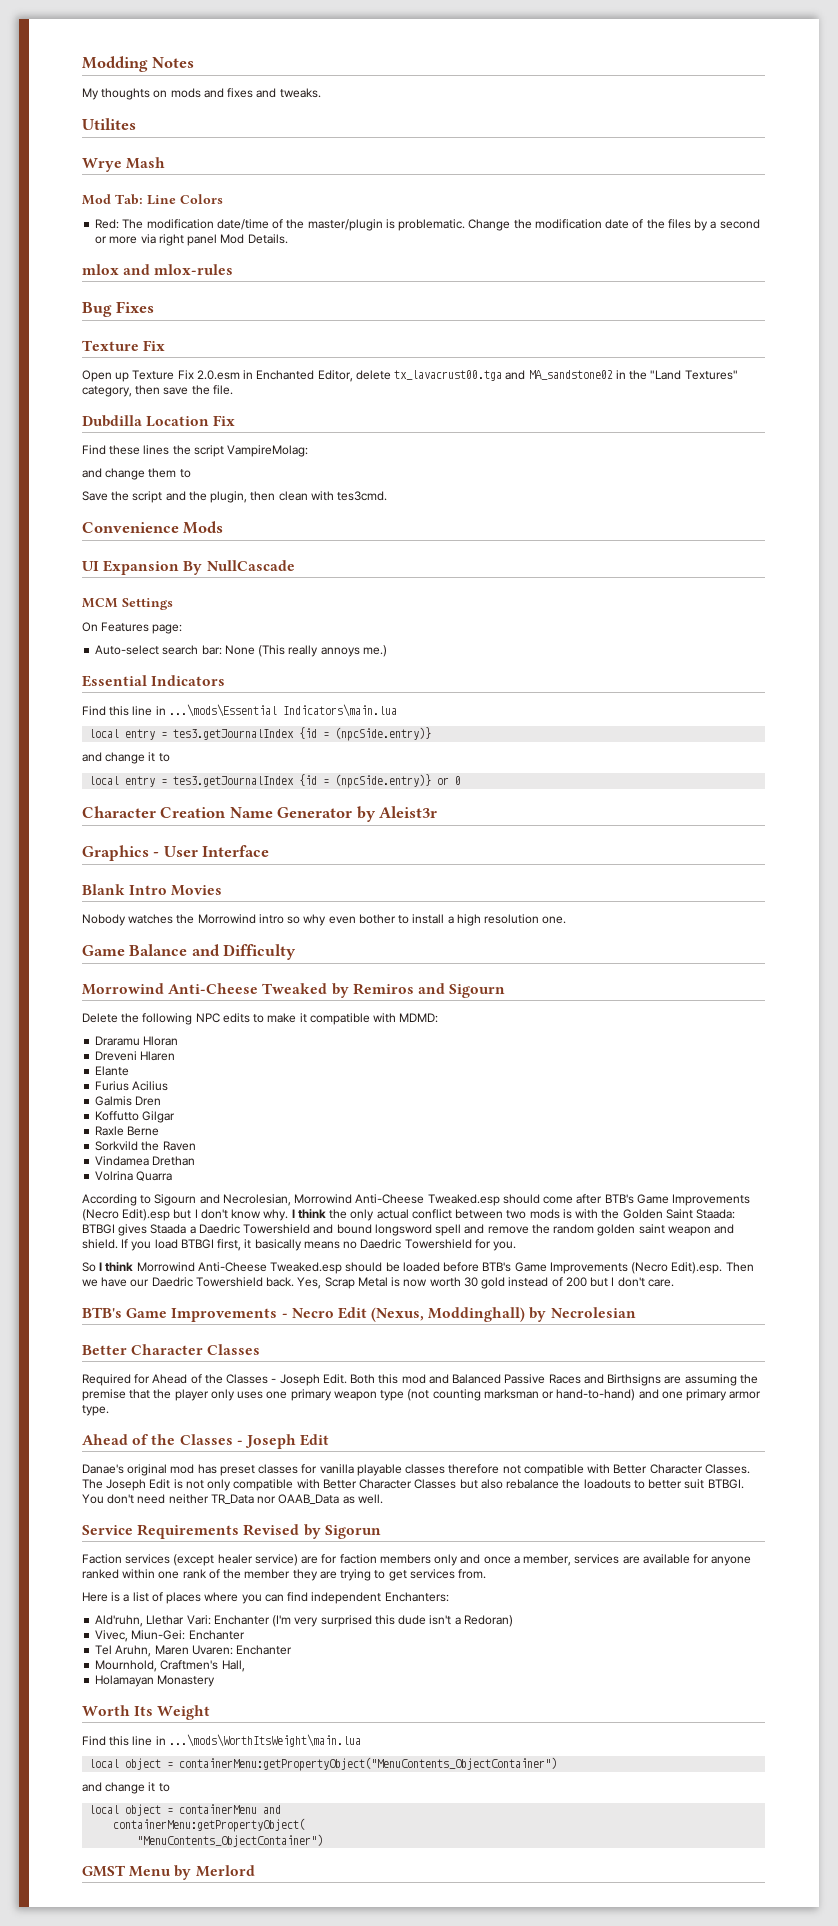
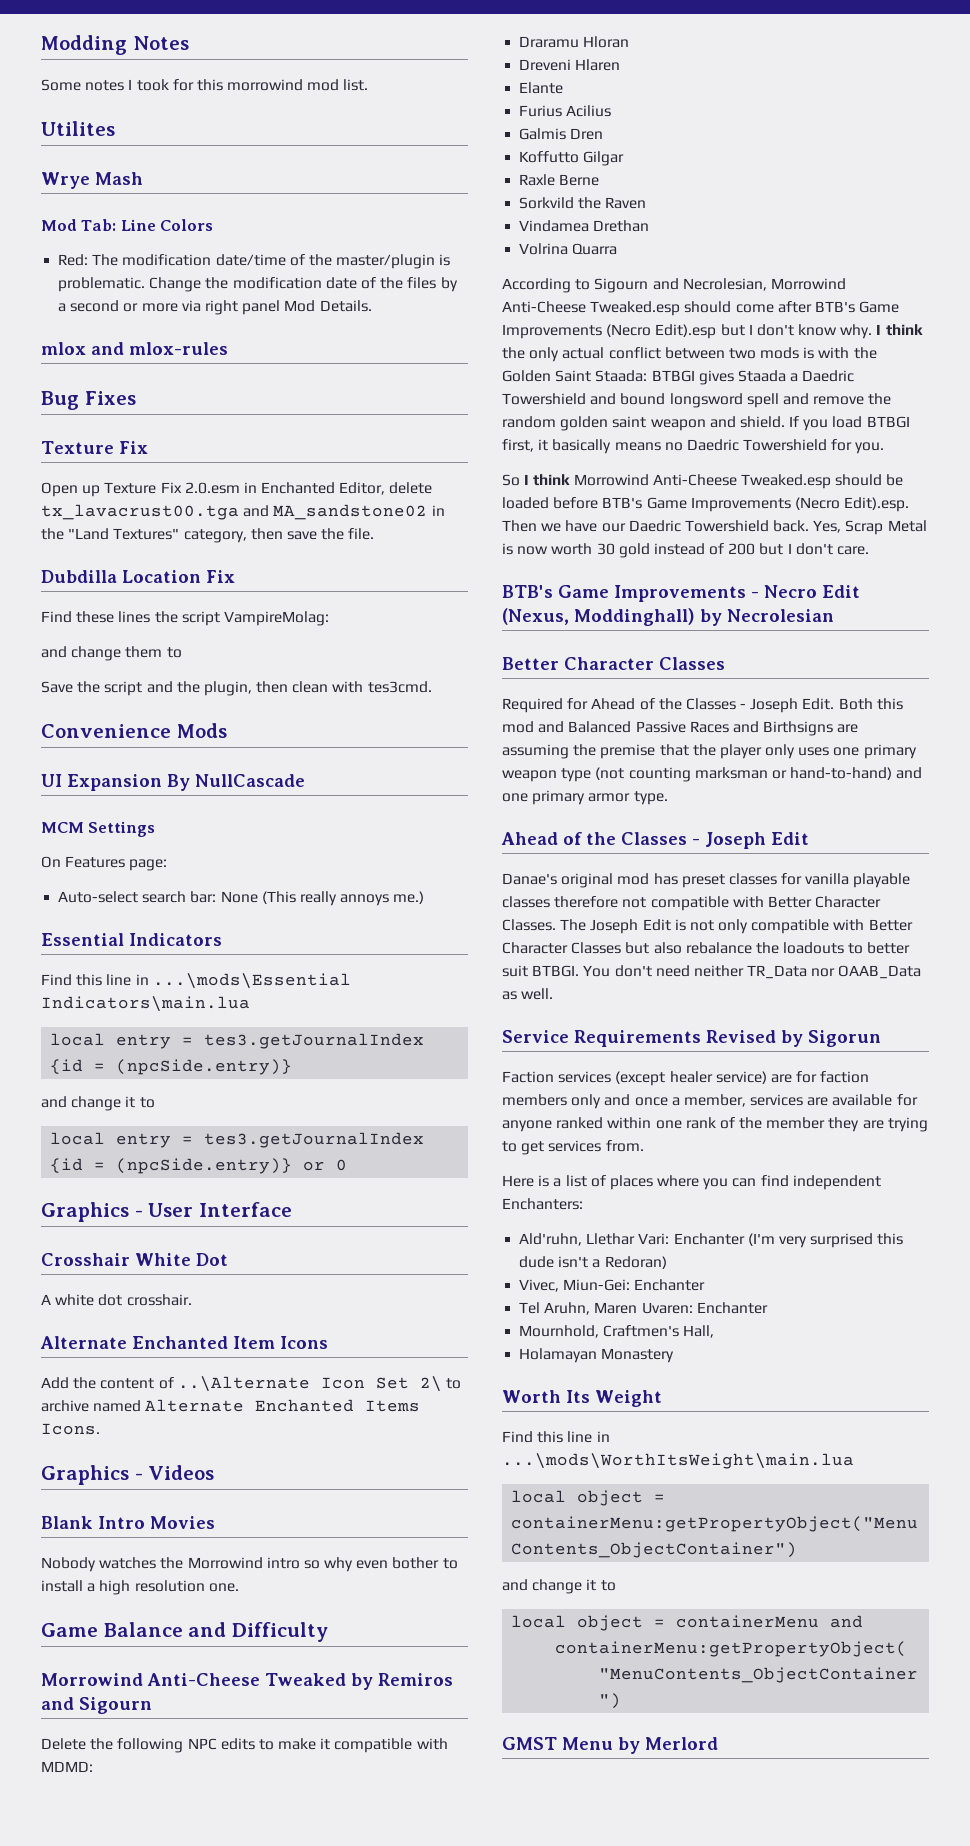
[82,88,321,100] My thoughts on mods and fixes and tweaks. -> [41,79,369,91] Some notes I took for this morrowind mod list.
[82,806,438,822] [82,845,270,861] Character Creation Name Generator by Aleist3r // Graphics - User Interface -> [41,1202,292,1222] [41,1253,228,1266] [41,1294,192,1306] [40,1336,328,1349] [41,1376,461,1392] [41,1399,421,1412] [41,1423,100,1435] [41,1465,215,1485] Graphics - User Interface // Crosshair White Dot // A white dot crosshair. // Alternate Enchanted Item Icons // Add the content of ..\Alternate Icon Set 2\ to archive named Alternate Enchanted Items Icons. // Graphics - Videos

